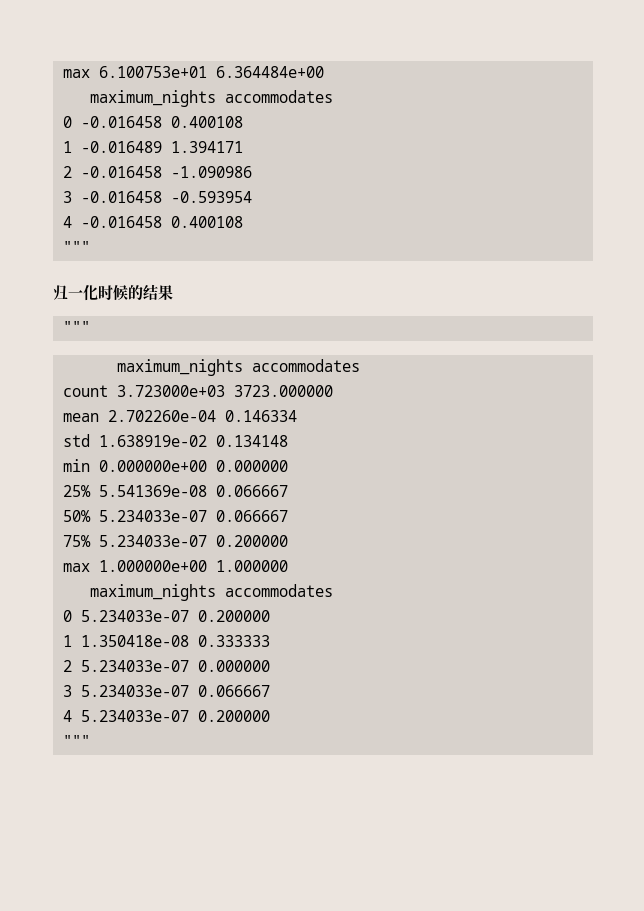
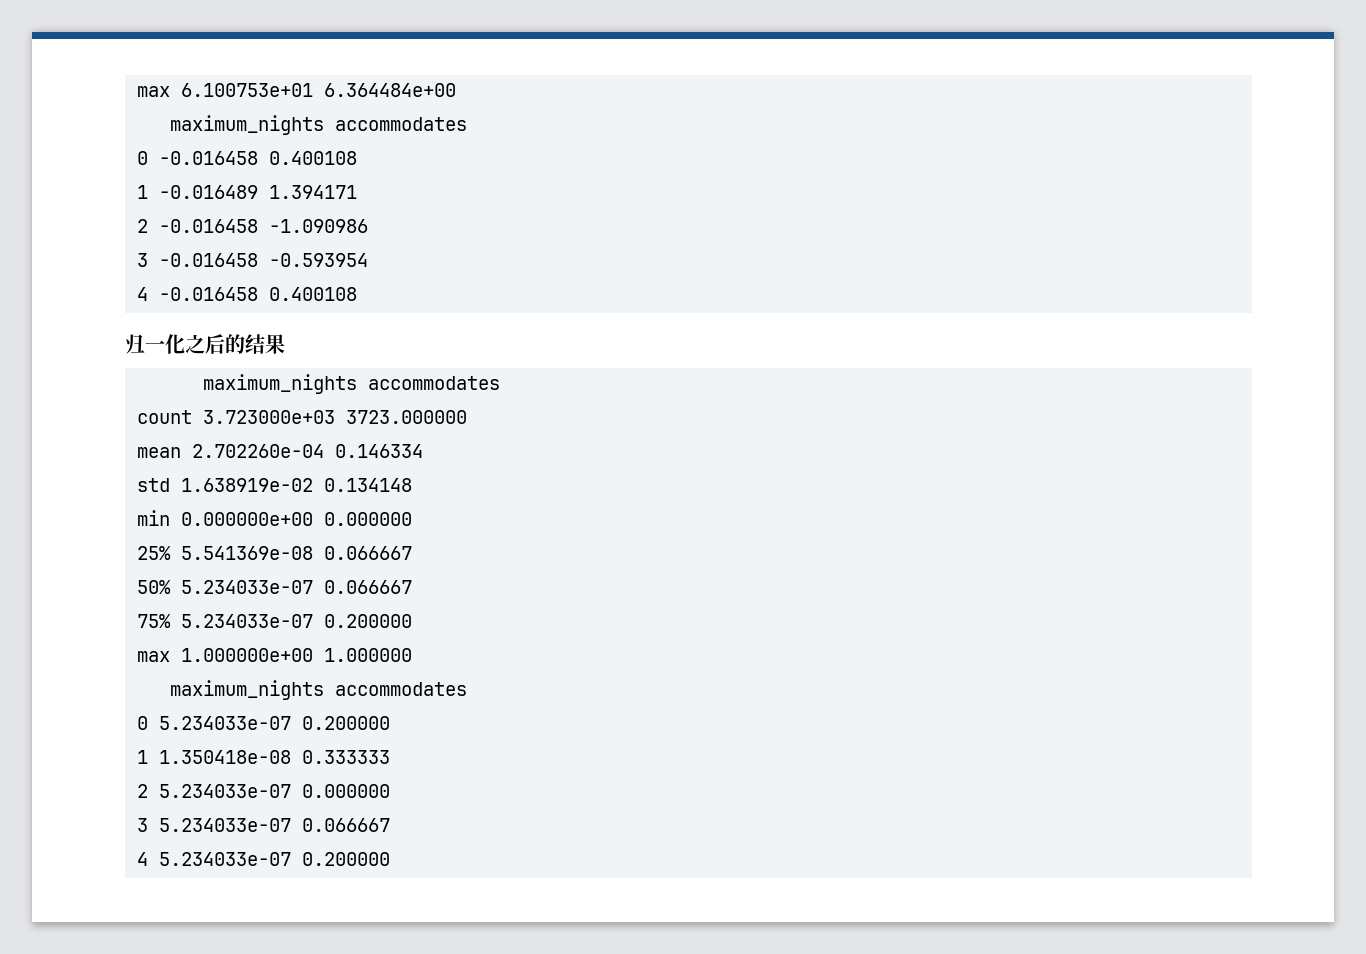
[62,241,90,253] // """ -> (357, 294) none
[98,284,128,300] 时候 -> [185,334,225,354] 之后
[62,321,90,333] // """ -> (285, 344) none
[62,735,90,747] // """ -> (390, 859) none

